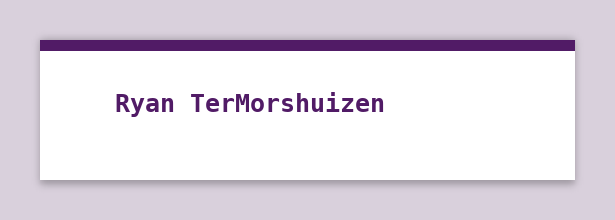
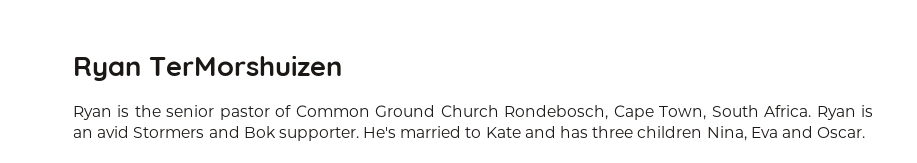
(385, 102) none -> [73,105,873,120] [73,126,866,141] // Ryan is the senior pastor of Common Ground Church Rondebosch, Cape Town, South Africa. Ryan is an avid Stormers and Bok supporter. He's married to Kate and has three children Nina, Eva and Oscar.

